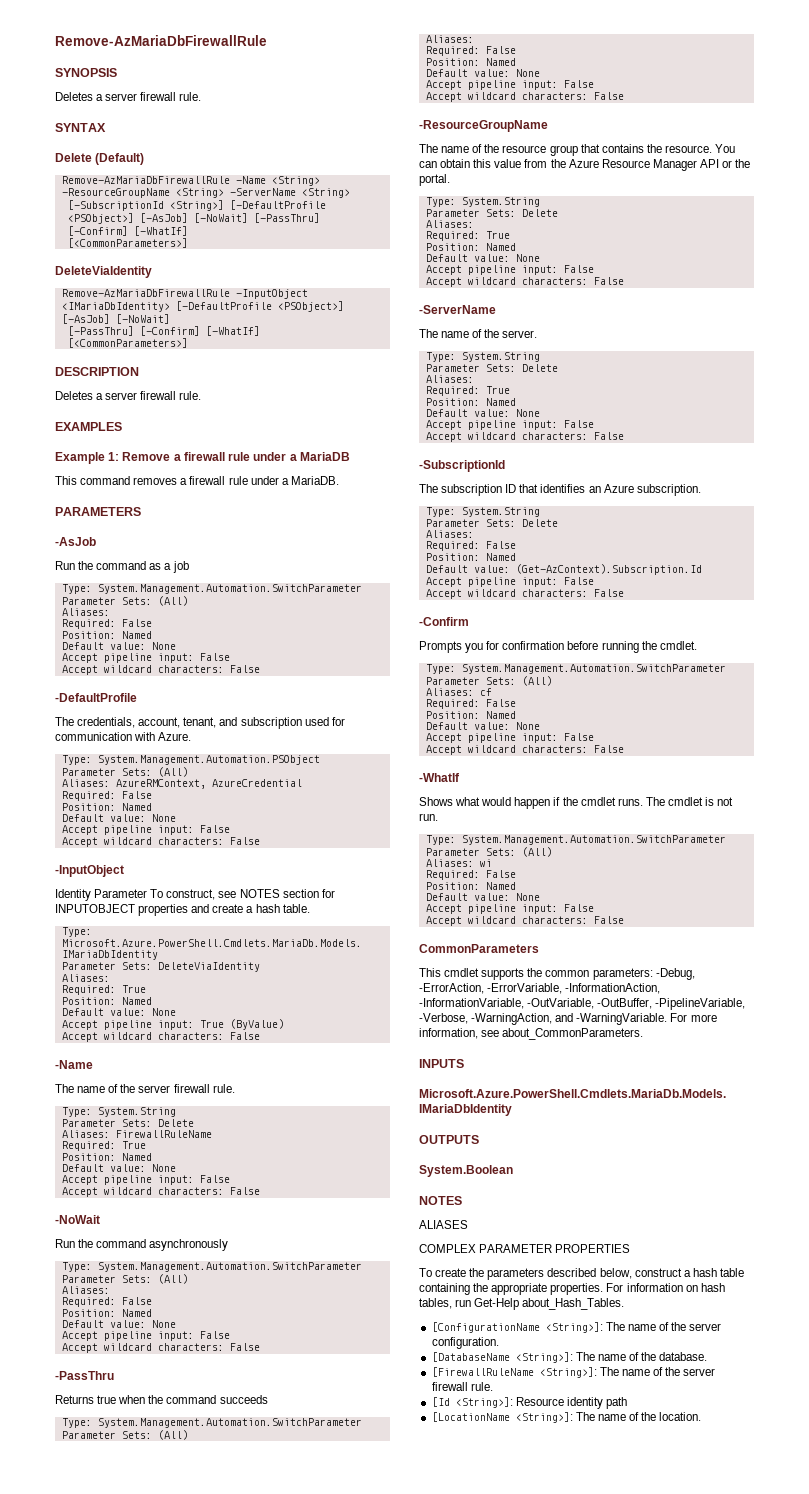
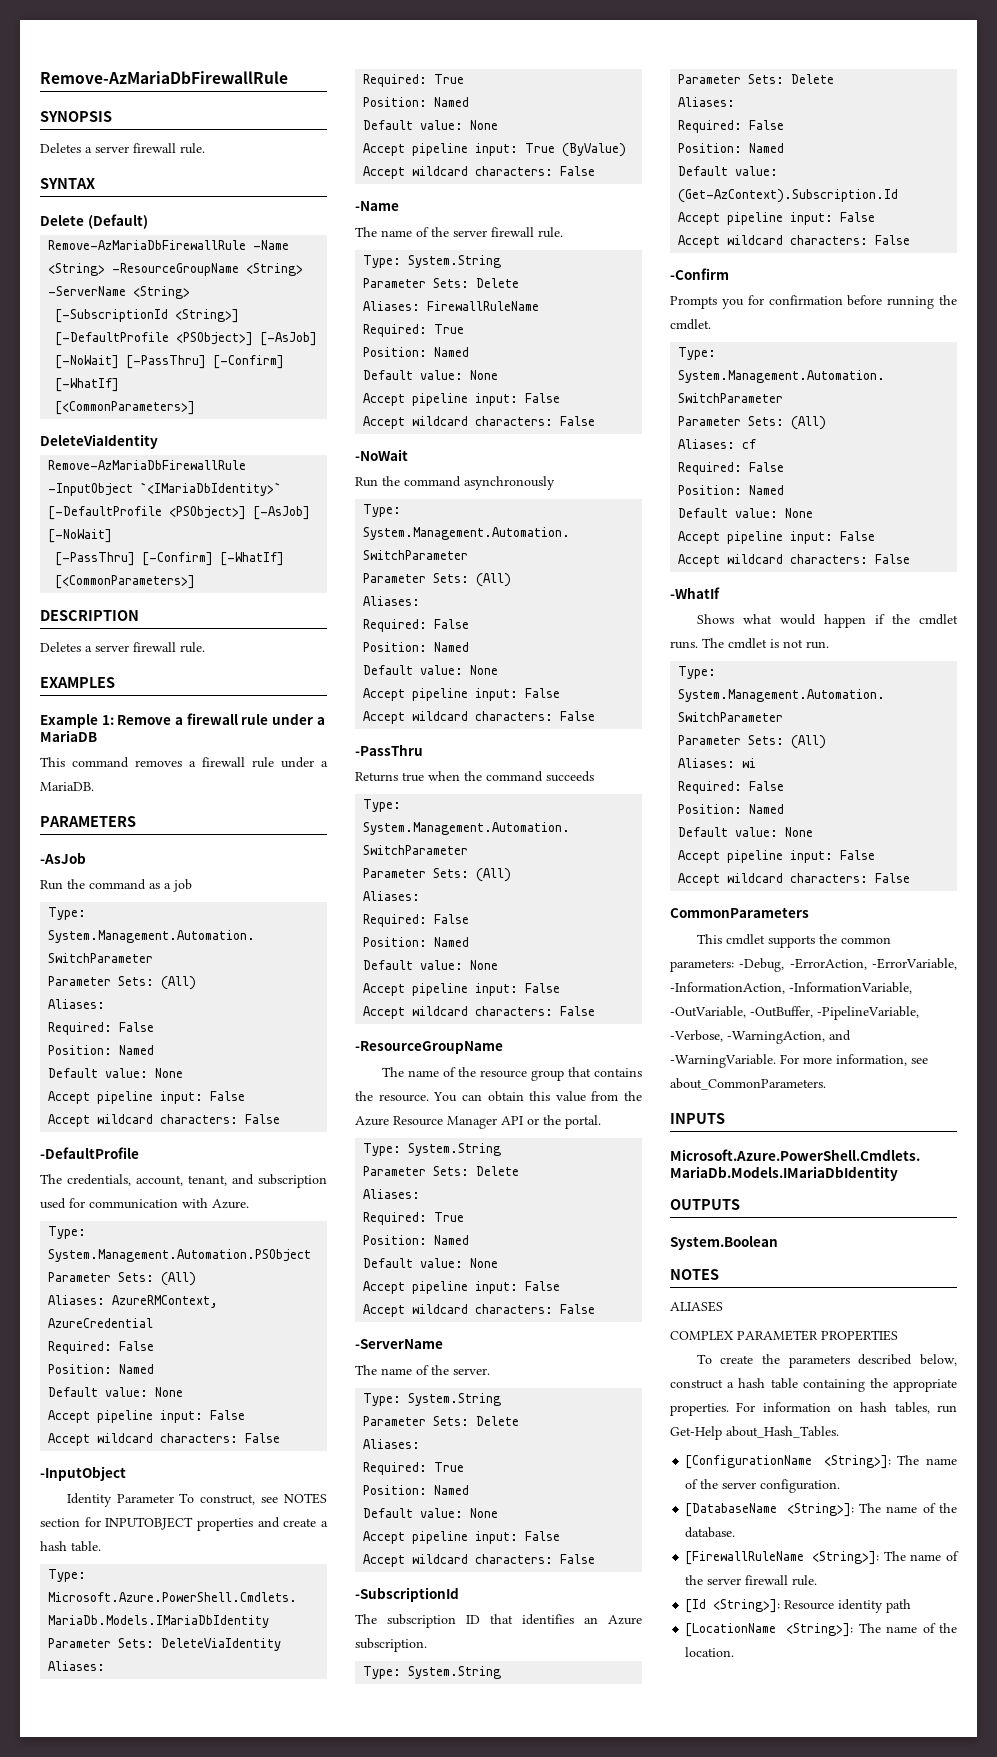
[61,302,170,312] <IMariaDbIdentity> -> [140,482,282,496] `<IMariaDbIdentity>`

